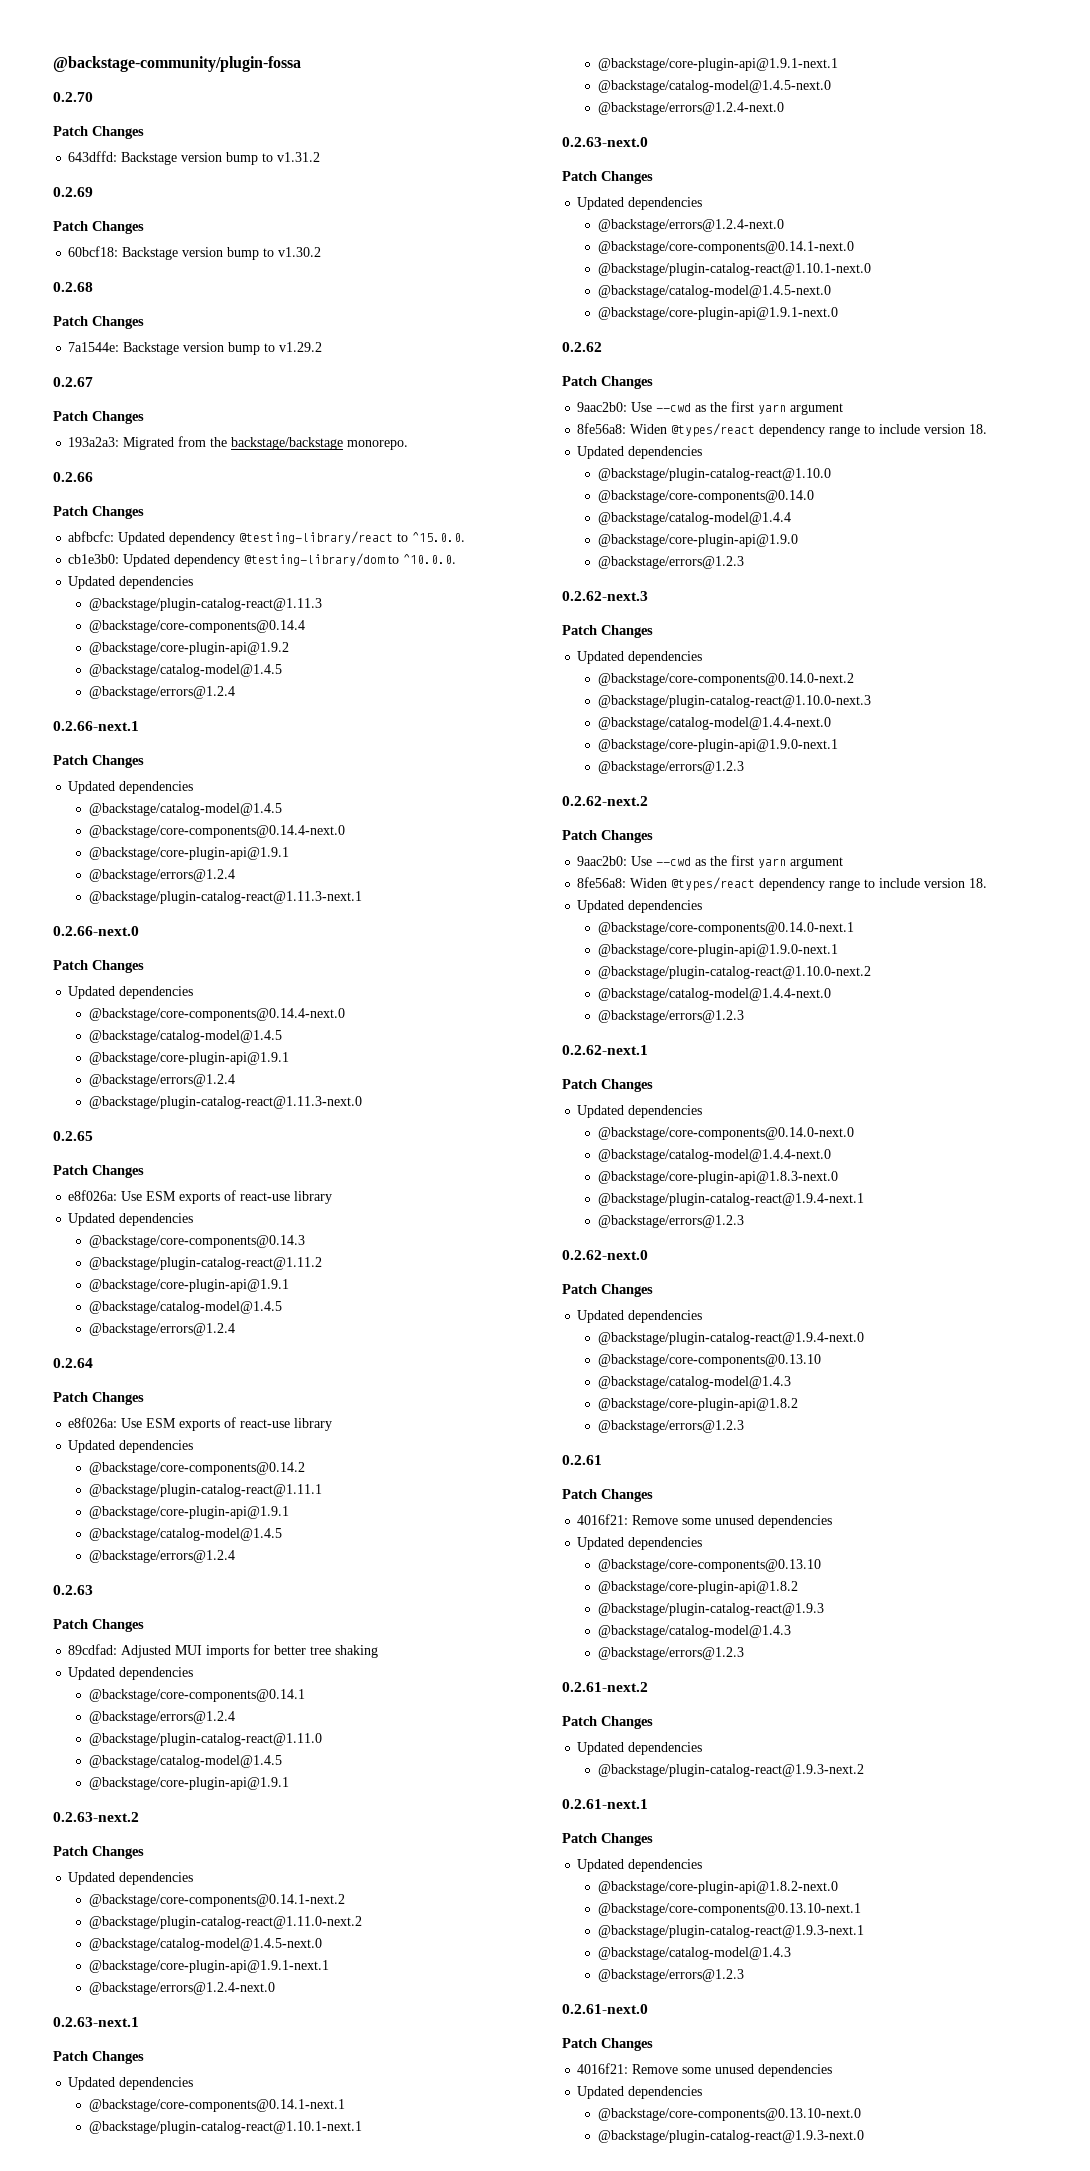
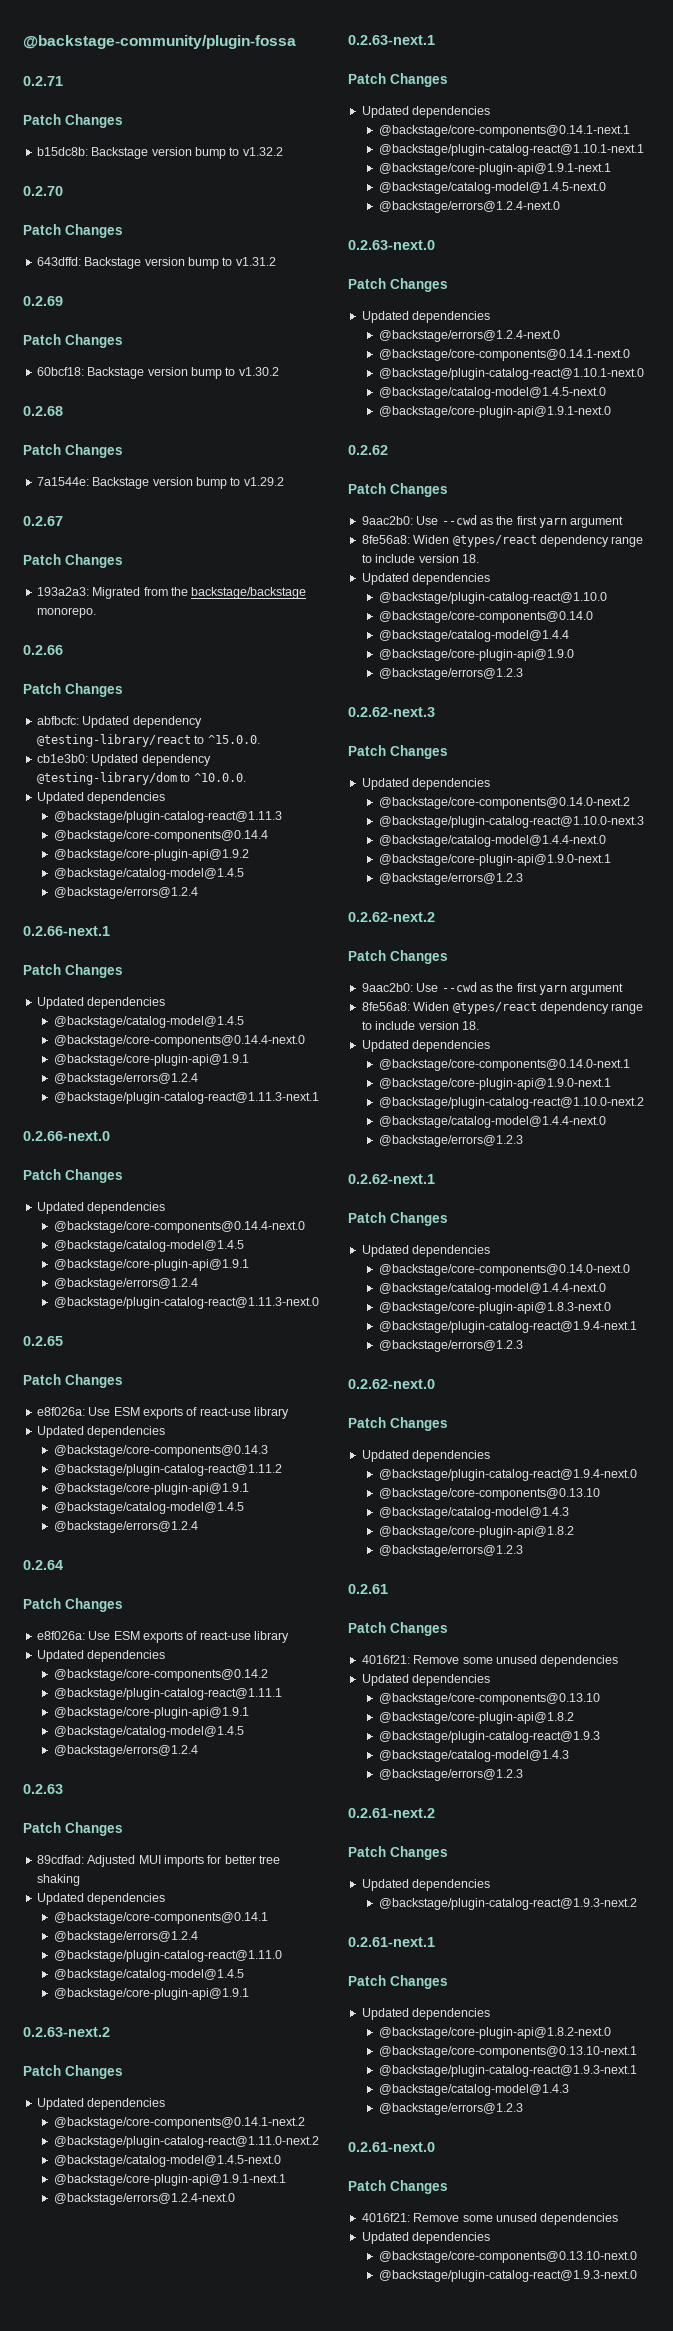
(301, 64) none -> [23,76,63,86] [23,114,123,128] [36,147,283,159] // 0.2.71 // Patch Changes // b15dc8b: Backstage version bump to v1.32.2

